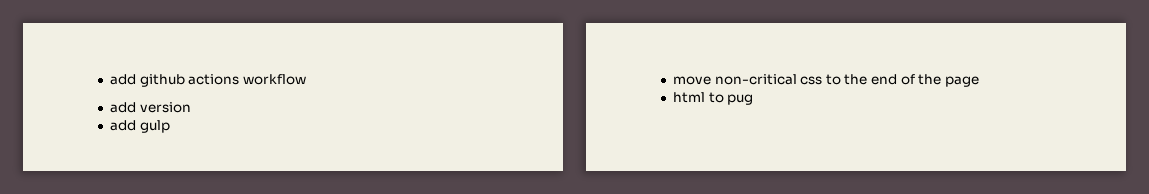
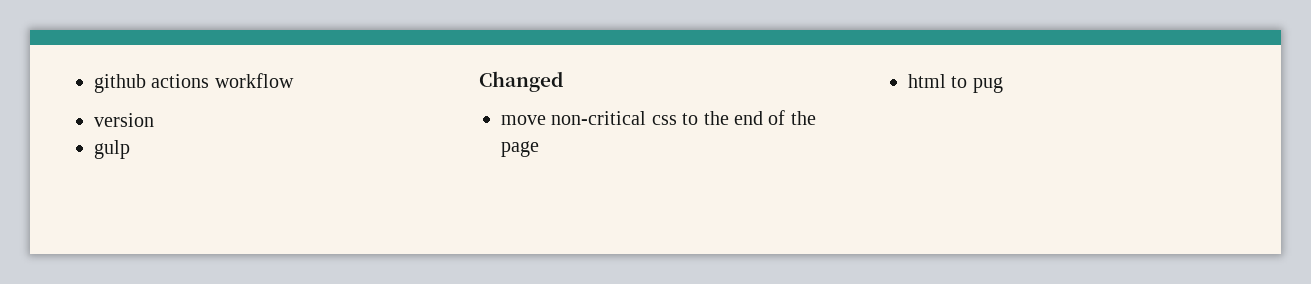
[109,74,136,85] add -> (94, 83) none
[109,102,136,113] add -> (294, 80) none
[109,120,136,131] add -> (154, 120) none
(170, 126) none -> [479,71,564,92] // Changed

